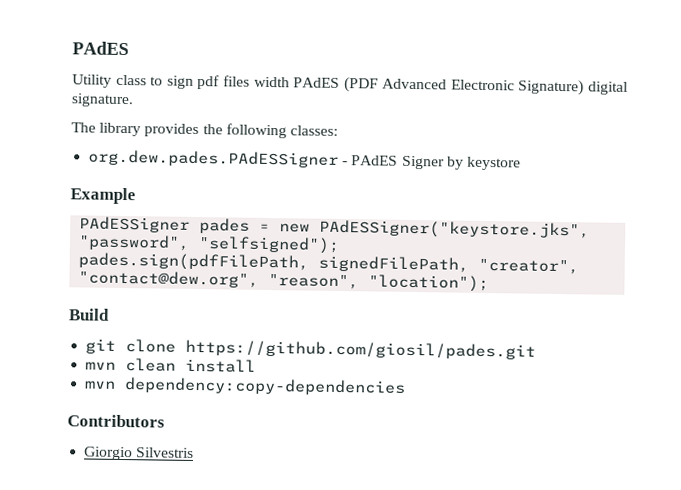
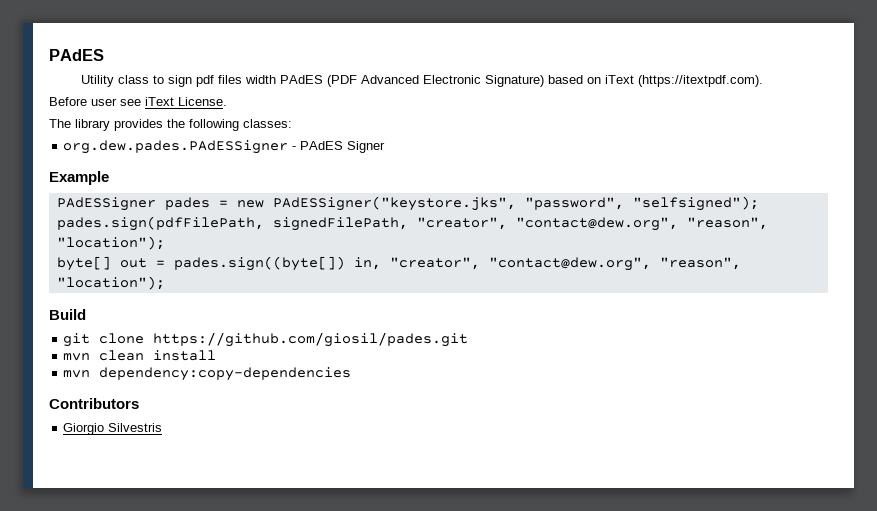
[588,81,628,95] [71,93,134,108] digital signature. -> [548,75,764,87] [49,97,227,106] based on iText (https://itextpdf.com). // Before user see iText License.
[446,156,521,171] by keystore -> (386, 147) none
(490, 283) none -> [56,256,741,271] [56,276,165,290] // byte[] out = pades.sign((byte[]) in, "creator", "contact@dew.org", "reason", "location");

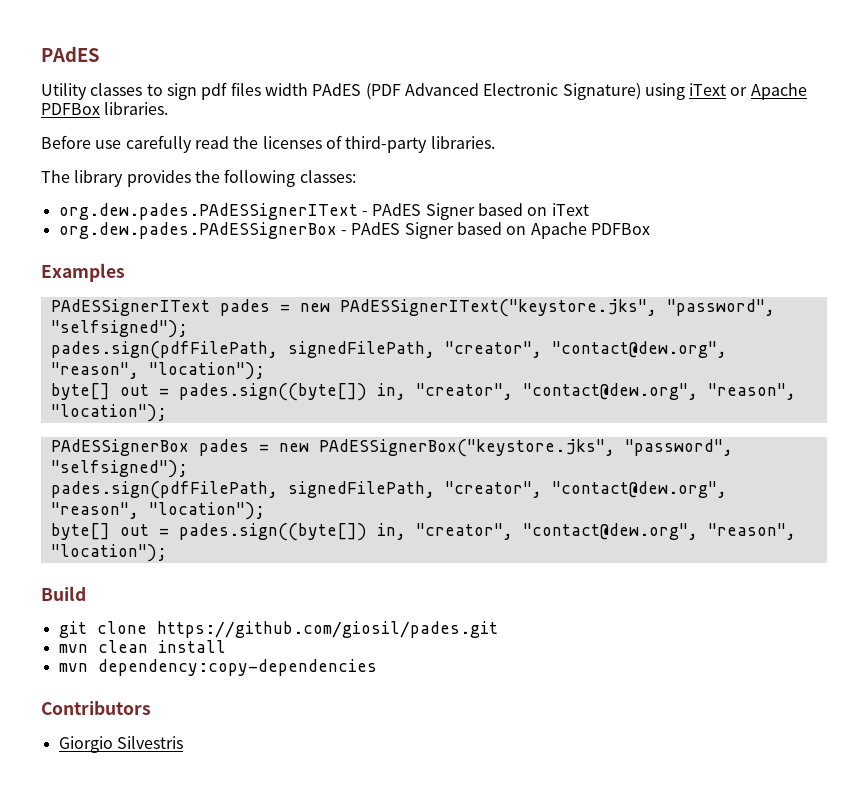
[118,75,150,84] class -> [90,83,143,96] classes
[548,75,764,87] [49,97,227,106] based on iText (https://itextpdf.com). // Before user see iText License. -> [644,83,807,100] [41,102,169,115] [41,135,495,153] using iText or Apache PDFBox libraries. // Before use carefully read the licenses of third-party libraries.
[63,140,386,154] [49,171,109,185] [56,196,516,211] org.dew.pades.PAdESSigner - PAdES Signer // Example // PAdESSigner pades = new PAdESSigner("keystore.jks", -> [58,203,589,220] [58,222,650,239] [41,263,125,282] [50,299,775,317] [50,320,188,338] [50,341,727,359] [50,362,265,380] [50,383,796,401] [50,404,167,422] [50,439,615,457] org.dew.pades.PAdESSignerIText - PAdES Signer based on iText // org.dew.pades.PAdESSignerBox - PAdES Signer based on Apache PDFBox // Examples // PAdESSignerIText pades = new PAdESSignerIText("keystore.jks", "password", "selfsigned"); // pades.sign(pdfFilePath, signedFilePath, "creator", "contact@dew.org", "reason", "location"); // byte[] out = pades.sign((byte[]) in, "creator", "contact@dew.org", "reason", "location"); // PAdESSignerBox pades = new PAdESSignerBox("keystore.jks",

